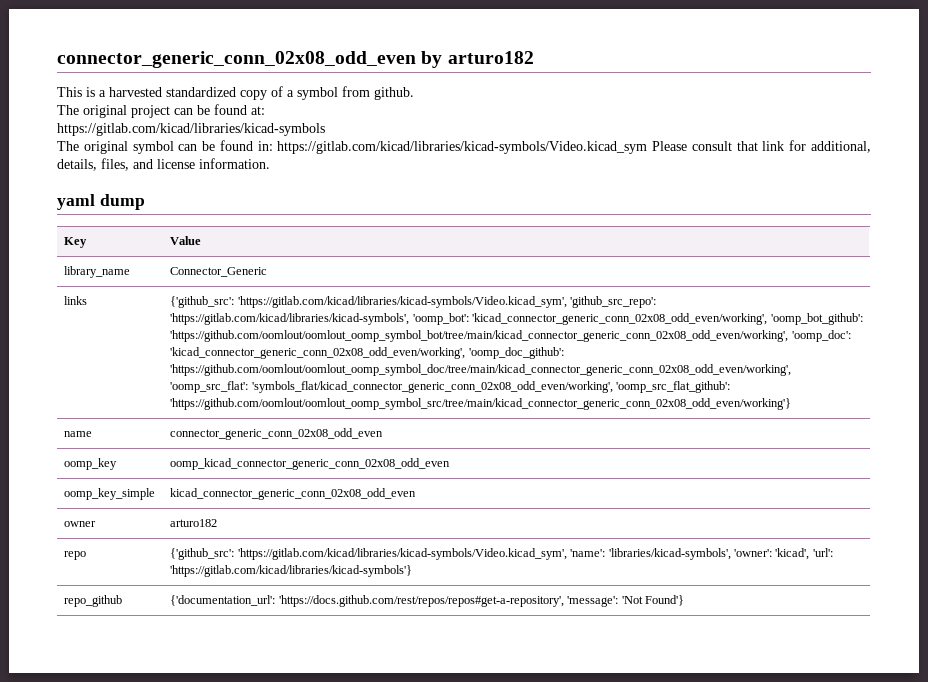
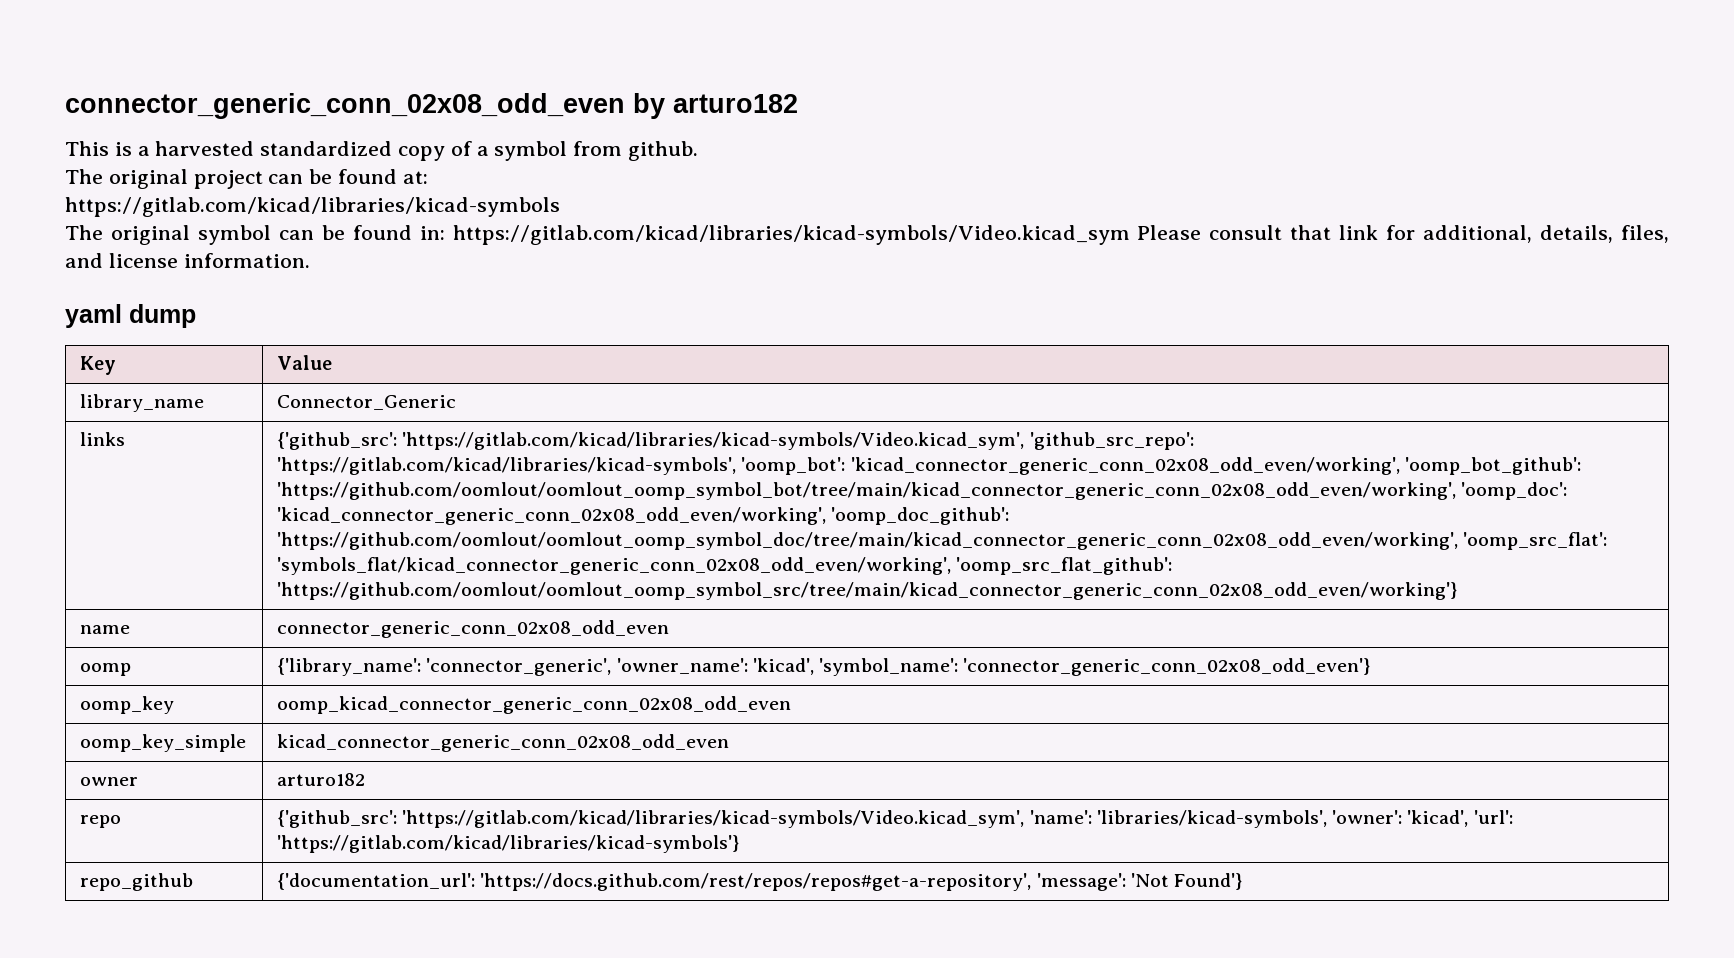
(384, 434) none -> [80,663,132,676] [277,658,1371,676] // oomp | {'library_name': 'connector_generic', 'owner_name': 'kicad', 'symbol_name': 'connector_generic_conn_02x08_odd_even'}

